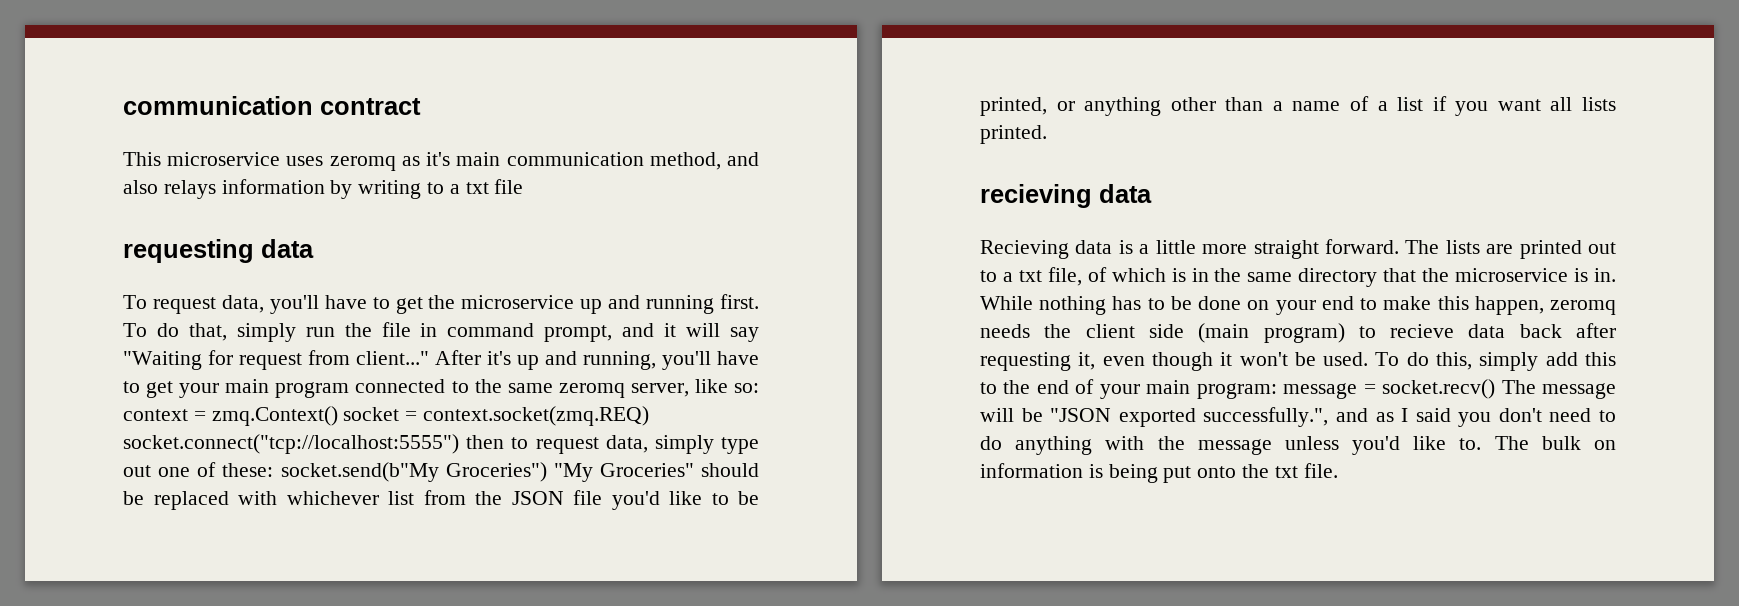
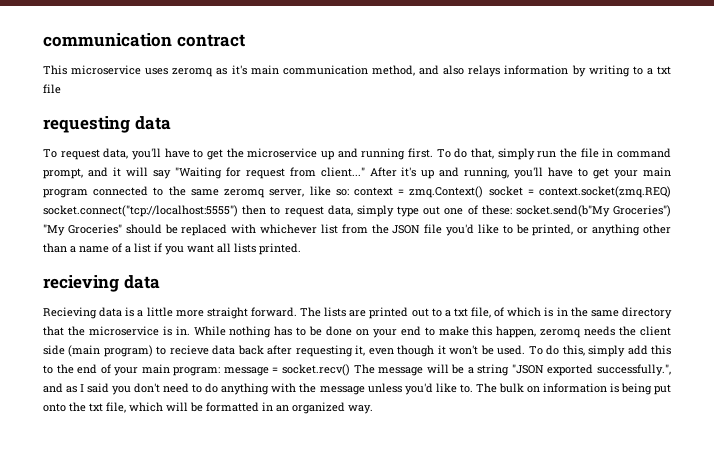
(1043, 415) none -> [467,364,510,376] a string
[1303,463,1338,478] file. -> [106,402,373,414] file, which will be formatted in an organized way.

